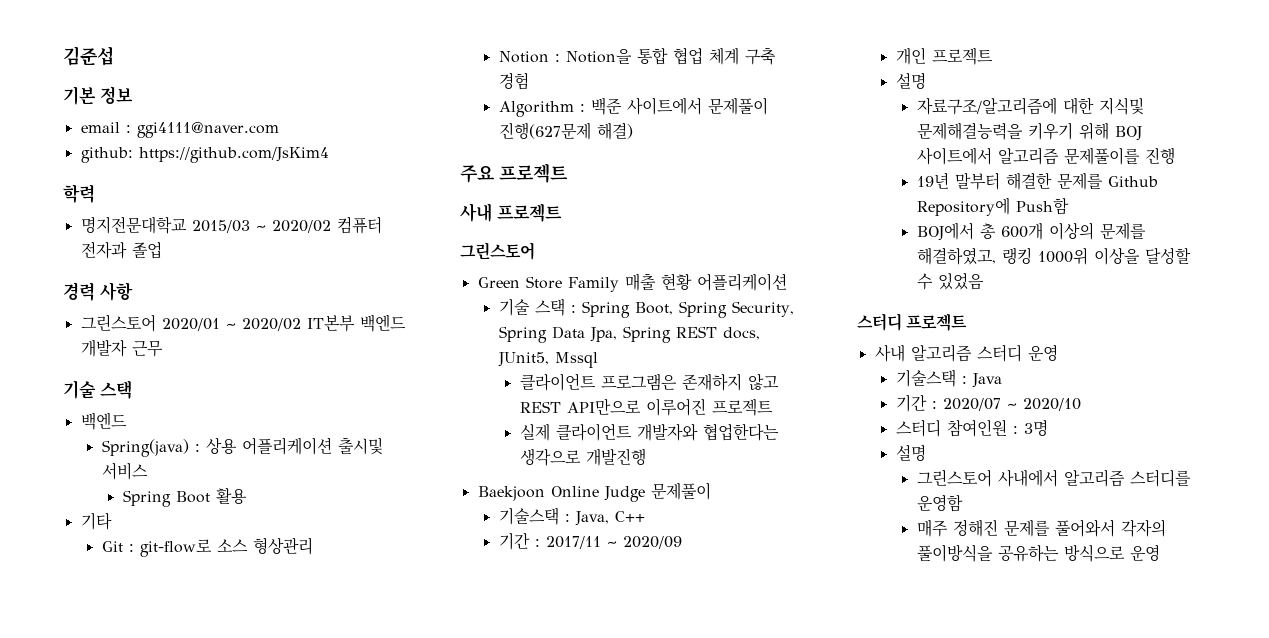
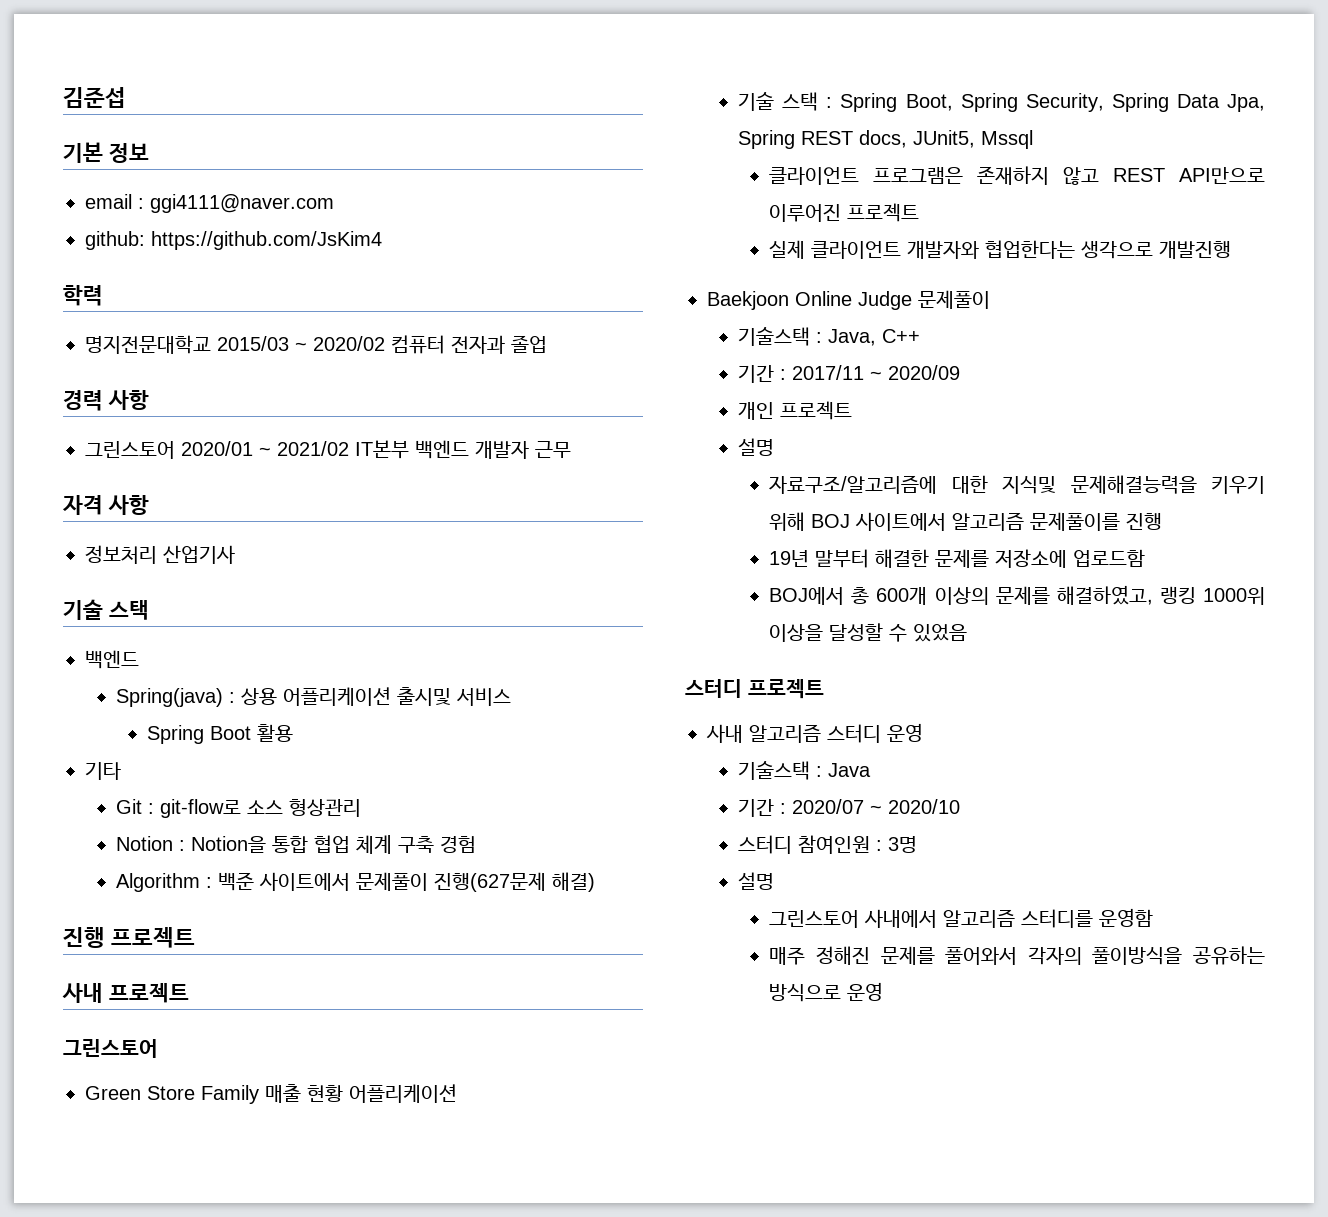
[241,318,301,331] 2020/02 -> [277,441,349,456] 2021/02
(163, 348) none -> [62,495,149,515] [85,545,235,564] // 자격 사항 // 정보처리 산업기사
[460,165,495,183] 주요 -> [63,927,105,948] 진행
[1107,176,1158,187] [916,197,1069,216] Github Repository에 Push함 -> [995,549,1146,568] 저장소에 업로드함

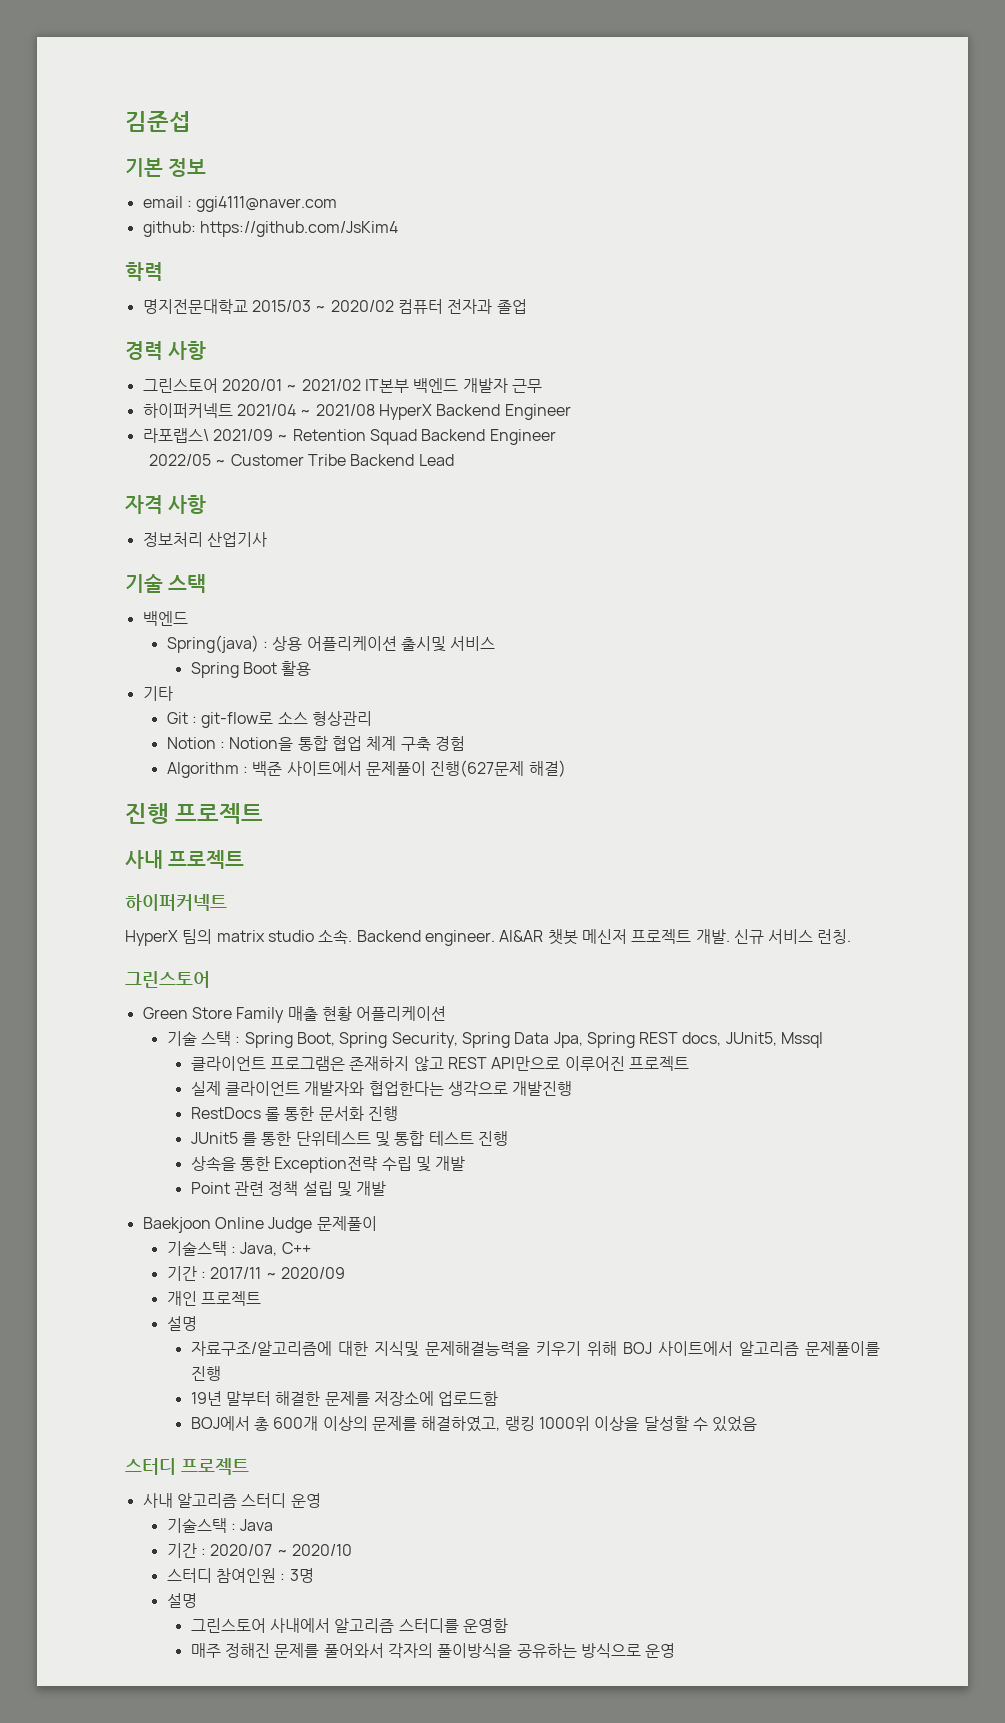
(571, 449) none -> [142,403,571,420] [142,428,556,445] [149,454,454,466] // 하이퍼커넥트 2021/04 ~ 2021/08 HyperX Backend Engineer // 라포랩스\ 2021/09 ~ Retention Squad Backend Engineer // 2022/05 ~ Customer Tribe Backend Lead
(189, 993) none -> [125,894,227,911] [125,929,852,946] // 하이퍼커넥트 // HyperX 팀의 matrix studio 소속. Backend engineer. AI&AR 챗봇 메신저 프로젝트 개발. 신규 서비스 런칭.
(1232, 249) none -> [190,1106,398,1121] [190,1131,508,1147] [190,1156,466,1173] [190,1181,387,1197] // RestDocs 롤 통한 문서화 진행 // JUnit5 를 통한 단위테스트 및 통합 테스트 진행 // 상속을 통한 Exception전략 수립 및 개발 // Point 관련 정책 설립 및 개발

